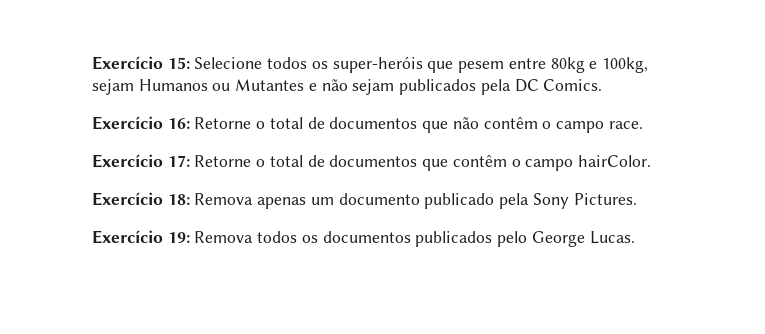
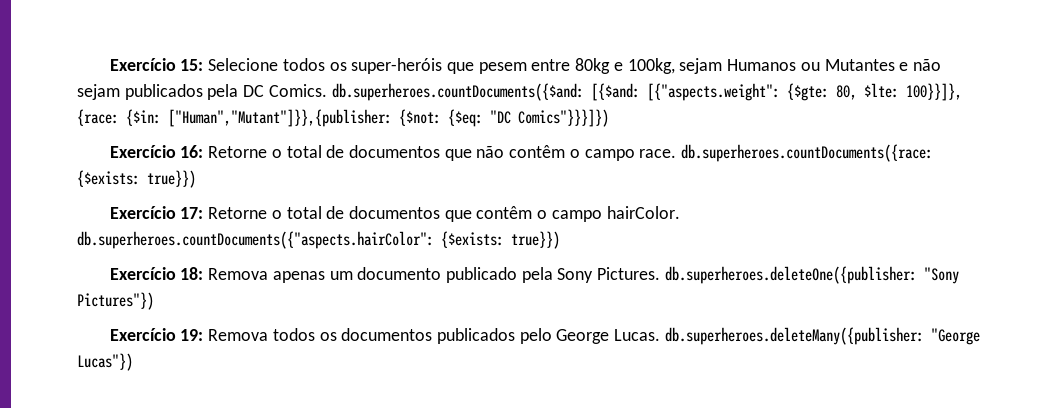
(603, 85) none -> [331,83,962,101] [77,109,609,127] db.superheroes.countDocuments({$and: [{$and: [{"aspects.weight": {$gte: 80, $lte: 100}}]}, {race: {$in: ["Human","Mutant"]}},{publisher: {$not: {$eq: "DC Comics"}}}]})
(643, 125) none -> [681,144,934,162] [77,170,196,188] db.superheroes.countDocuments({race: {$exists: true}})
(651, 161) none -> [77,231,560,249] db.superheroes.countDocuments({"aspects.hairColor": {$exists: true}})
(637, 199) none -> [664,266,959,284] [77,292,154,310] db.superheroes.deleteOne({publisher: "Sony Pictures"})
(635, 237) none -> [664,327,980,345] [77,353,133,371] db.superheroes.deleteMany({publisher: "George Lucas"})

